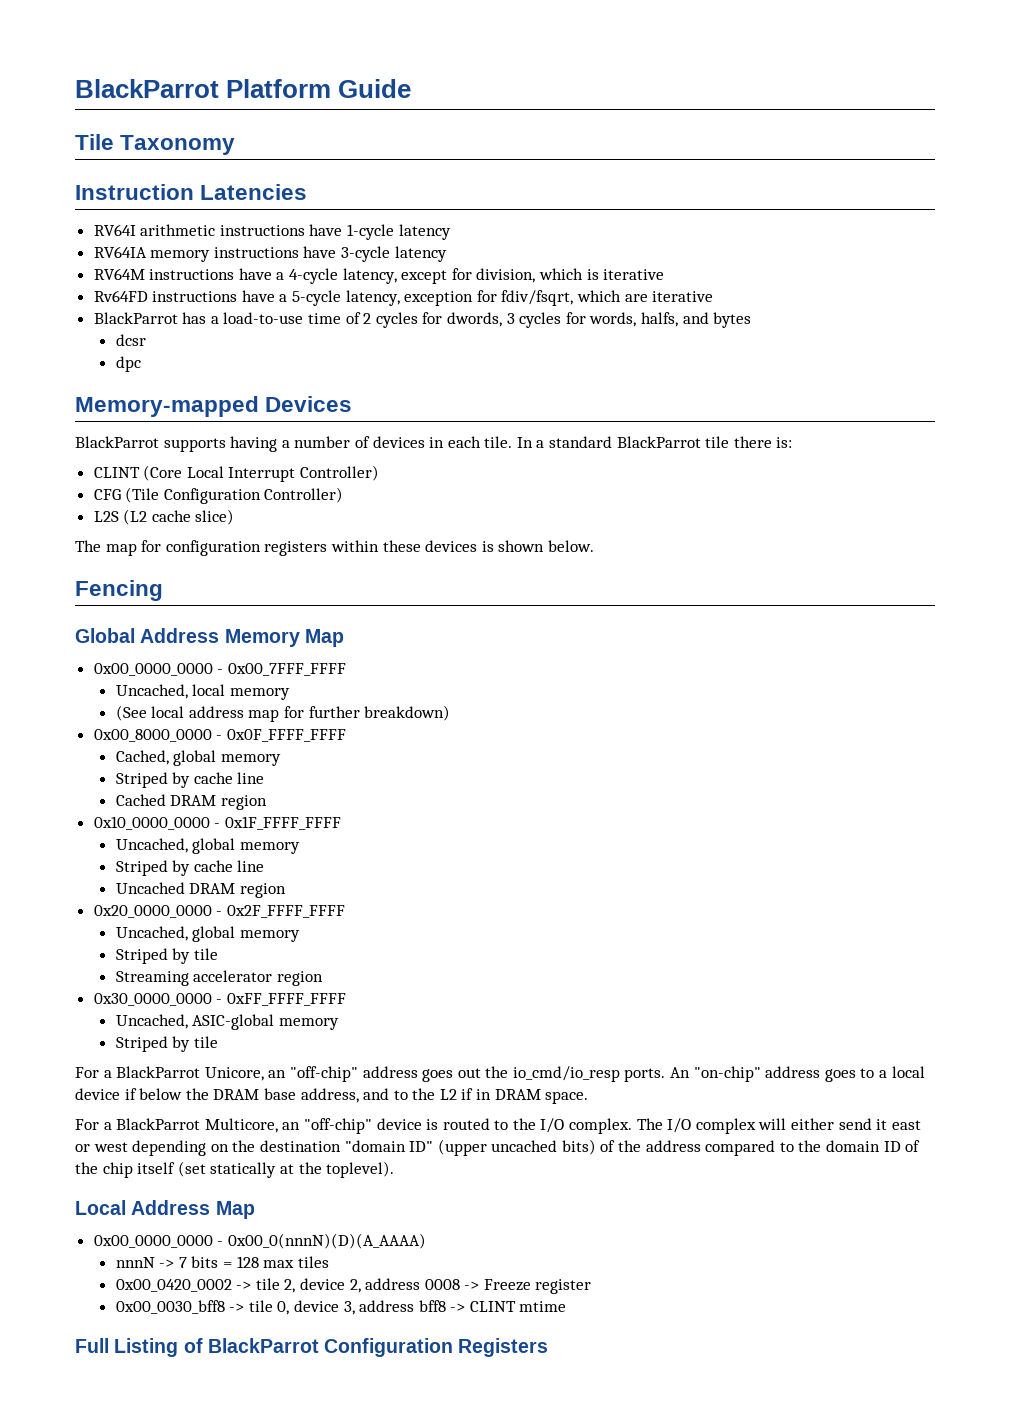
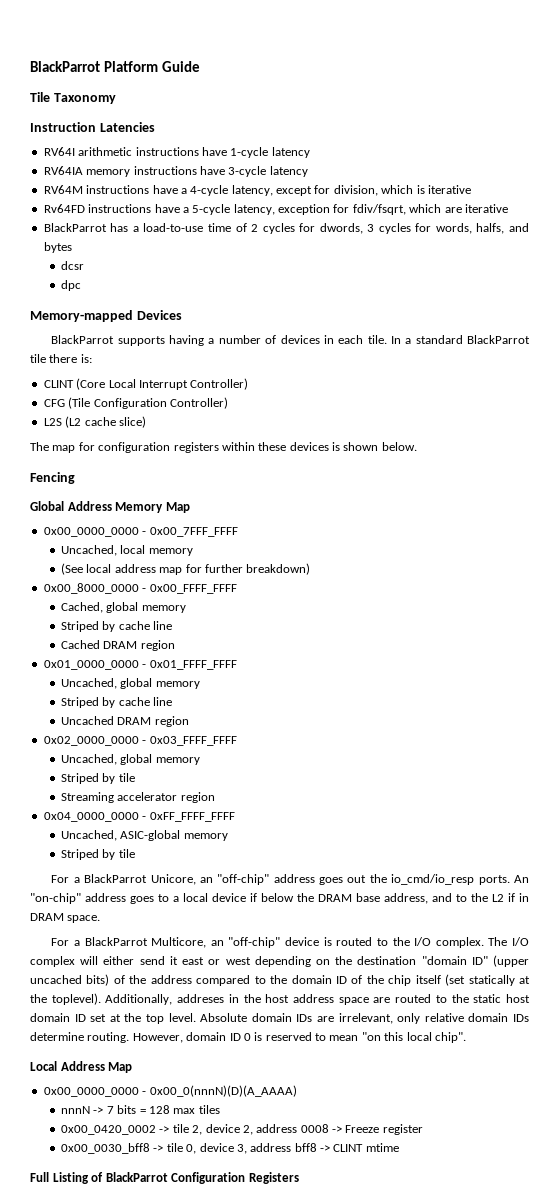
[226,729,346,742] 0x0F_FFFF_FFFF -> [149,584,237,594] 0x00_FFFF_FFFF
[93,816,341,830] 0x10_0000_0000 - 0x1F_FFFF_FFFF -> [43,660,237,670] 0x01_0000_0000 - 0x01_FFFF_FFFF
[93,905,345,918] 0x20_0000_0000 - 0x2F_FFFF_FFFF -> [43,736,237,746] 0x02_0000_0000 - 0x03_FFFF_FFFF
[93,993,212,1006] 0x30_0000_0000 -> [43,812,139,822] 0x04_0000_0000
(395, 1169) none -> [105,994,531,1005] [30,1013,530,1024] [30,1032,466,1043] Additionally, addreses in the host address space are routed to the static host domain ID set at the top level. Absolute domain IDs are irrelevant, only relative domain IDs determine routing. However, domain ID 0 is reserved to mean "on this local chip".

